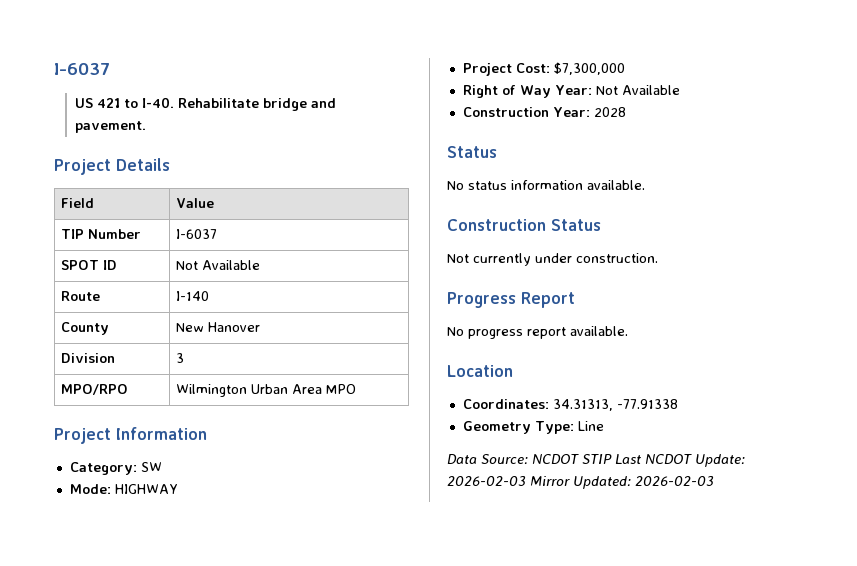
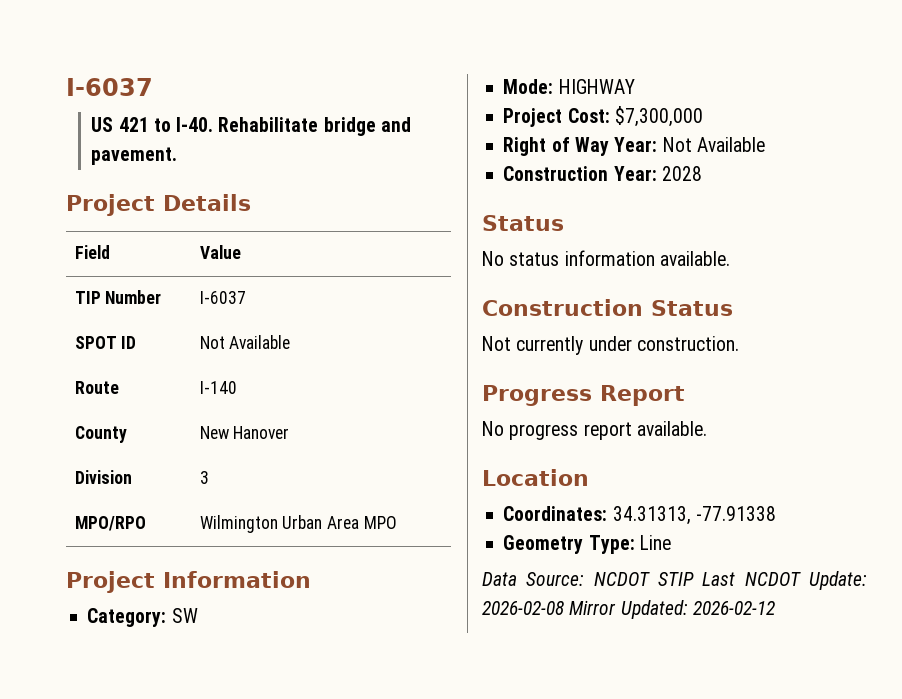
[447,476,526,486] 2026-02-03 -> [482,601,564,615] 2026-02-08
[635,476,714,486] 2026-02-03 -> [692,601,775,615] 2026-02-12

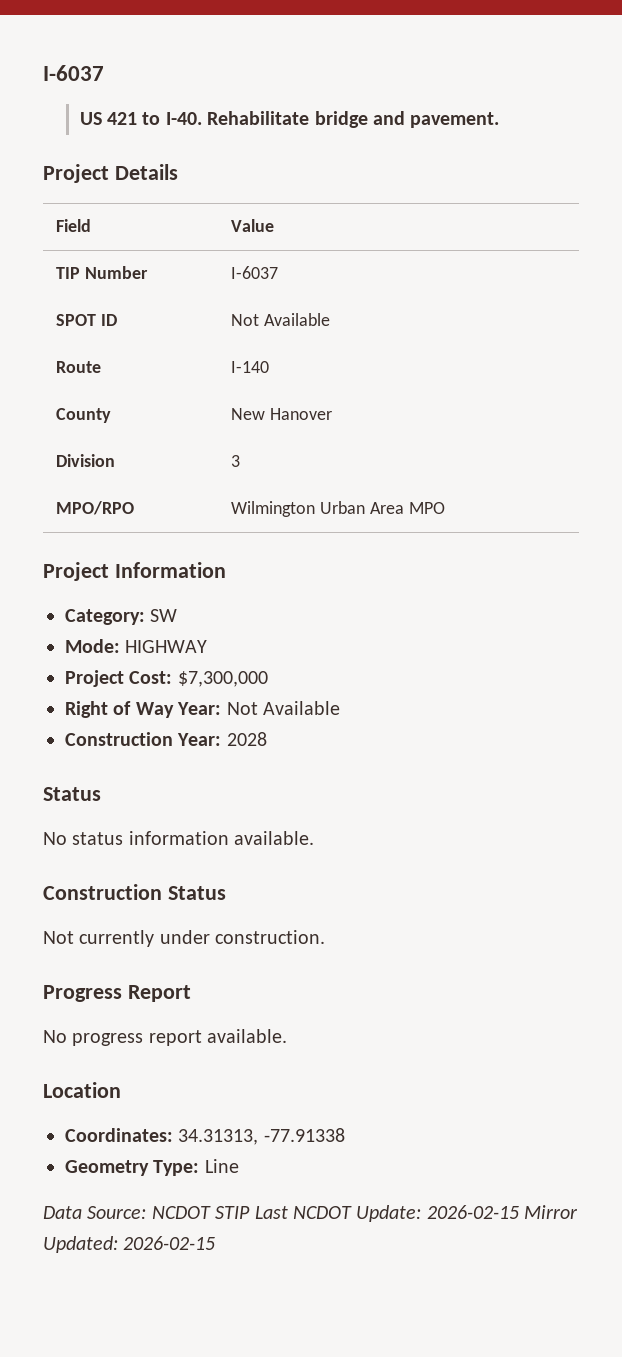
[482,601,564,615] 2026-02-08 -> [426,1205,519,1219] 2026-02-15
[692,601,775,615] 2026-02-12 -> [123,1236,216,1250] 2026-02-15

